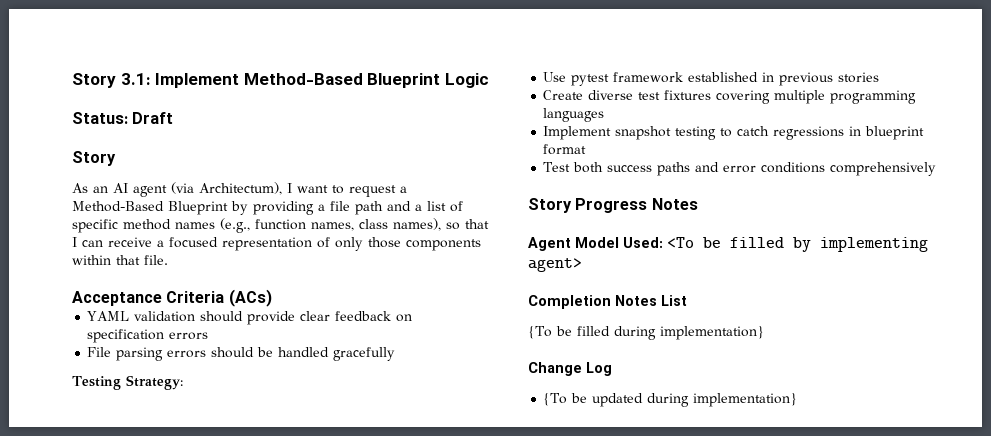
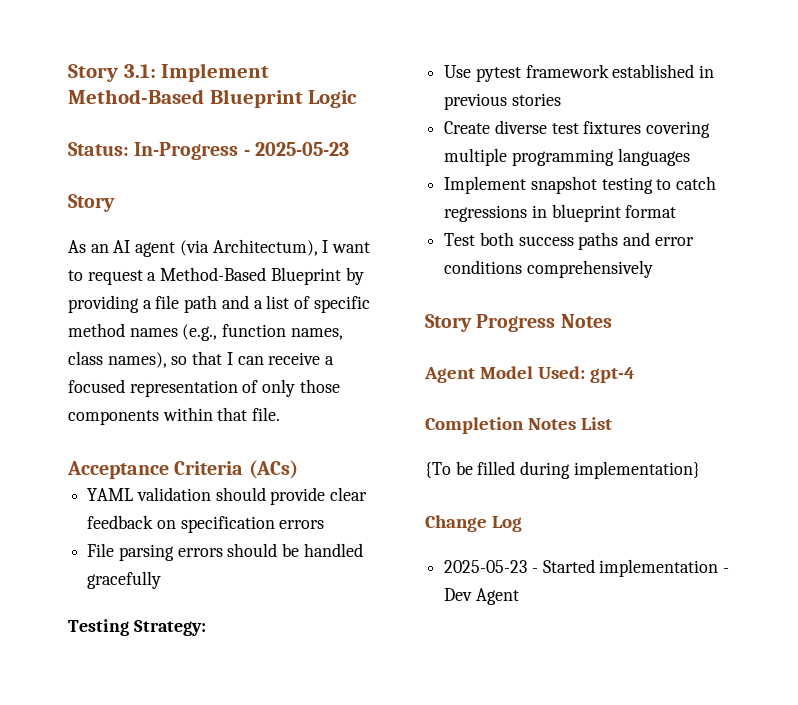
[132,112,174,124] Draft -> [134,142,349,160] In-Progress - 2025-05-23
[667,237,928,252] [528,258,582,272] <To be filled by implementing agent> -> [589,367,635,383] gpt-4
[543,393,798,407] {To be updated during implementation} -> [444,559,730,577] [444,588,519,605] 2025-05-23 - Started implementation - Dev Agent

